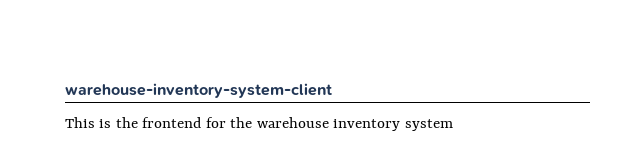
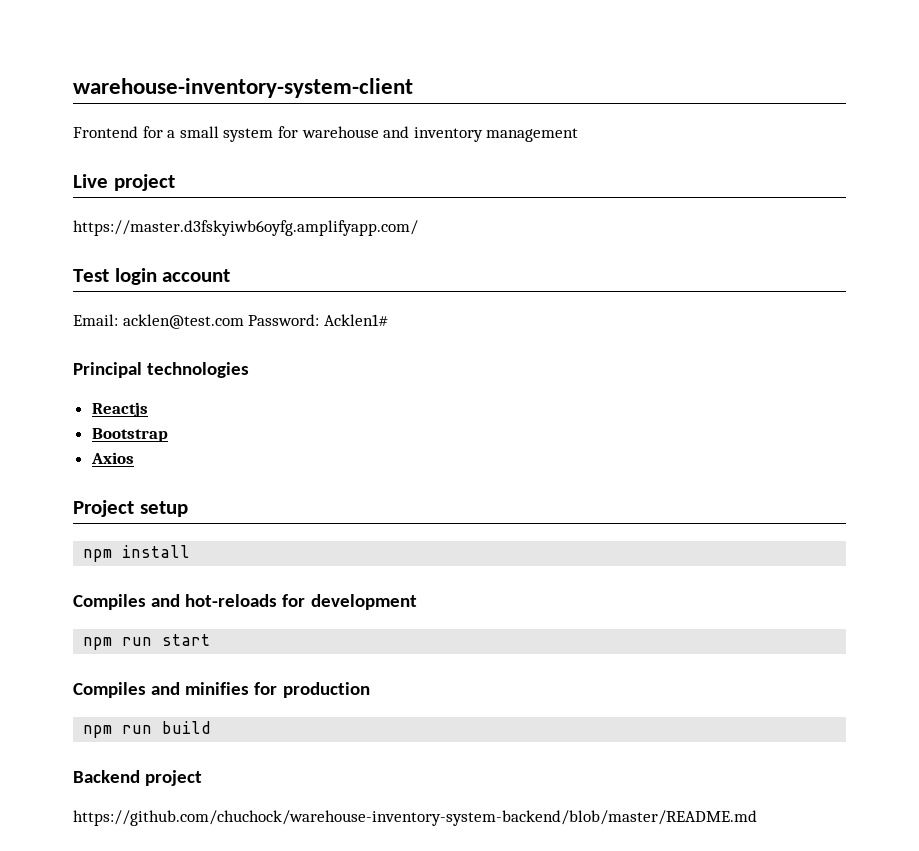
[65,117,453,131] This is the frontend for the warehouse inventory system -> [73,126,579,142] [73,174,175,191] [73,220,418,236] [73,268,231,285] [73,314,389,329] [73,362,250,378] [91,402,148,417] [91,428,168,442] [90,452,134,464] [73,500,188,517] [83,545,191,562] [73,594,417,610] [83,634,211,650] [73,682,370,698] [83,721,212,738] [73,770,203,786] [73,810,757,826] Frontend for a small system for warehouse and inventory management // Live project // https://master.d3fskyiwb6oyfg.amplifyapp.com/ // Test login account // Email: acklen@test.com Password: Acklen1# // Principal technologies // Reactjs // Bootstrap // Axios // Project setup // npm install // Compiles and hot-reloads for development // npm run start // Compiles and minifies for production // npm run build // Backend project // https://github.com/chuchock/warehouse-inventory-system-backend/blob/master/README.md

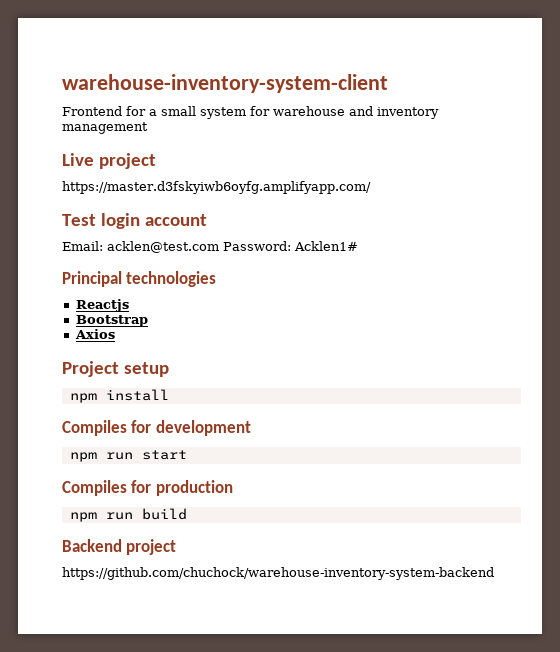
[151,594,278,607] and hot-reloads -> (127, 428) none
[151,682,250,695] and minifies -> (127, 488) none
[73,810,757,826] https://github.com/chuchock/warehouse-inventory-system-backend/blob/master/README.md -> [62,567,494,580] https://github.com/chuchock/warehouse-inventory-system-backend

